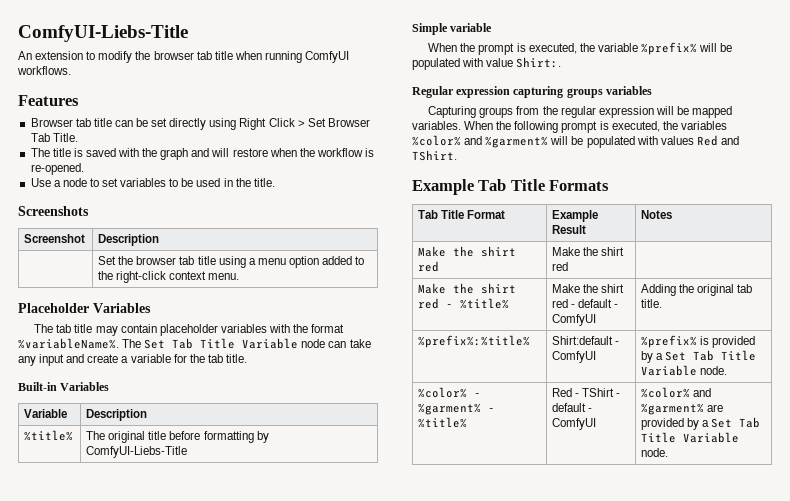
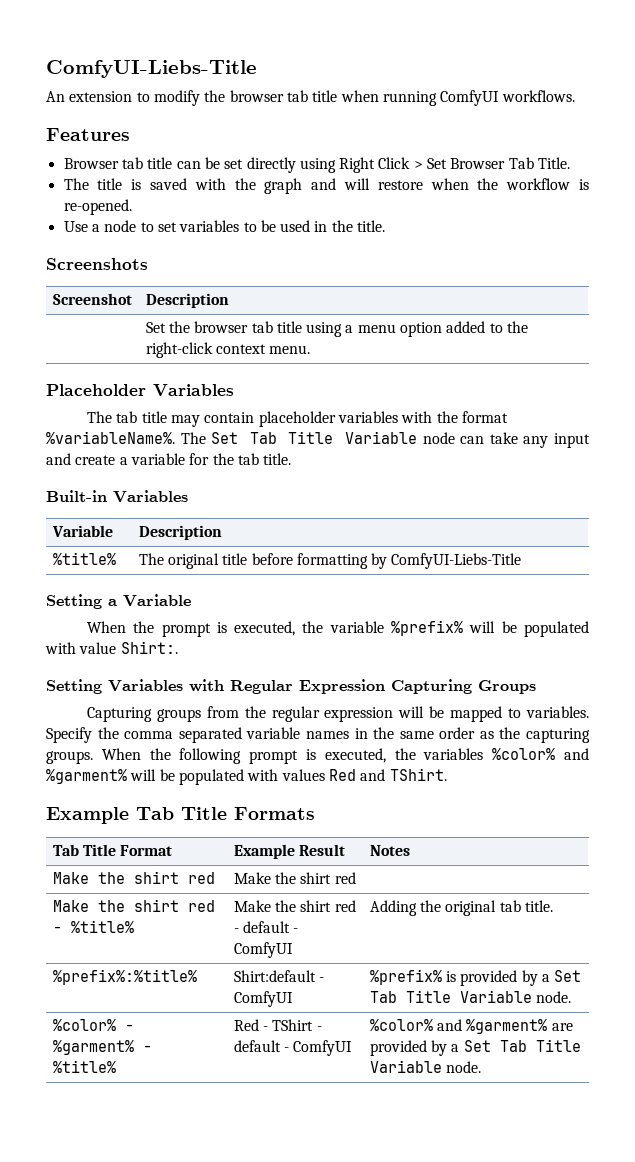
[412,23,493,35] Simple variable -> [46,594,191,609] Setting a Variable
[412,86,652,98] Regular expression capturing groups variables -> [46,679,536,694] Setting Variables with Regular Expression Capturing Groups
[412,121,461,130] variables. -> [508,706,589,718] [46,727,590,743] [46,751,93,764] to variables. Specify the comma separated variable names in the same order as the capturing groups.

